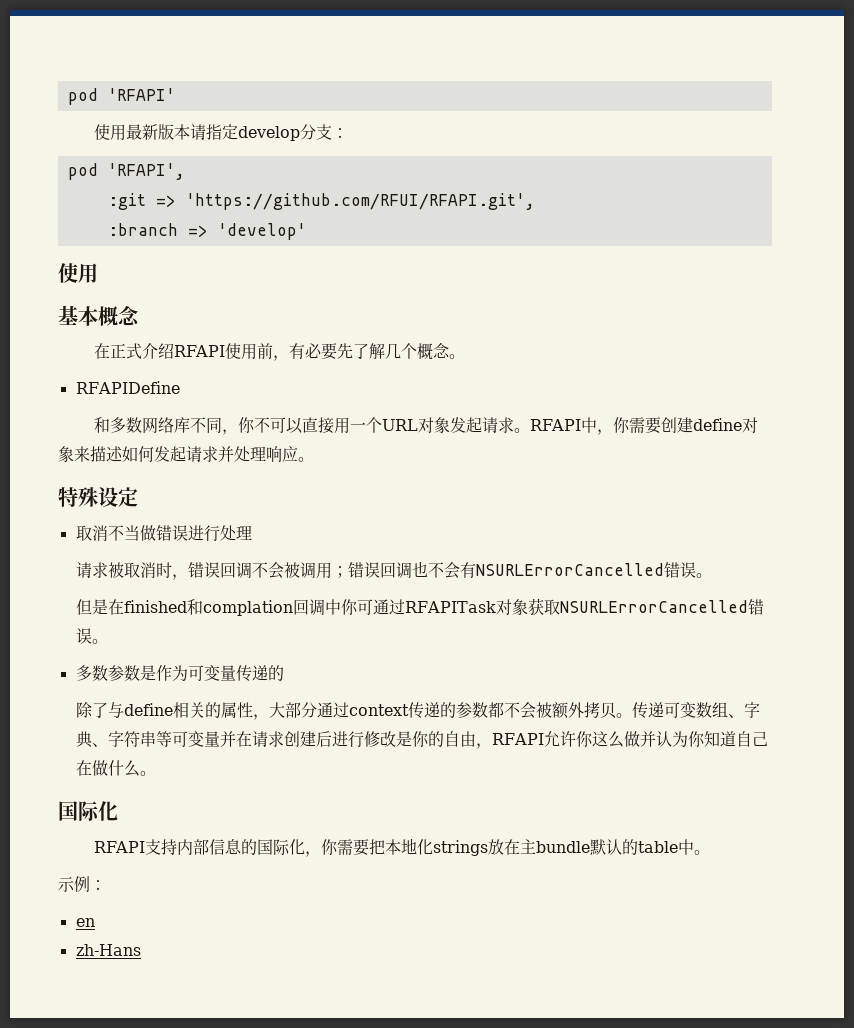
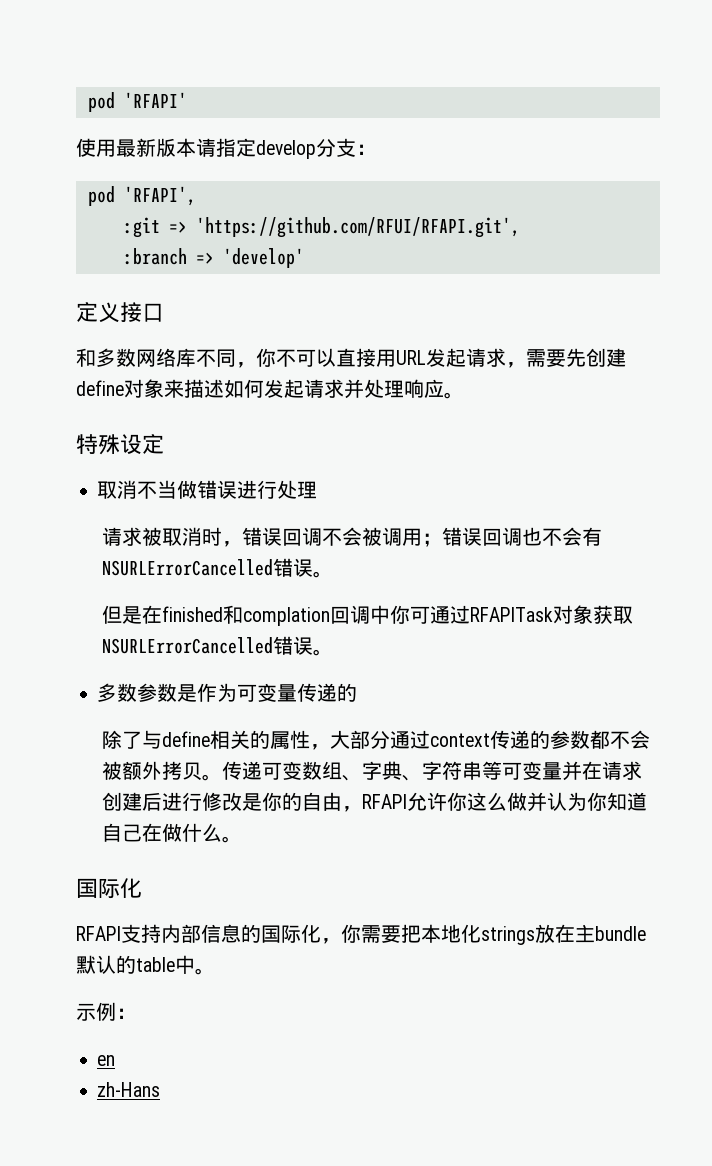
[58,263,98,283] [58,305,140,326] [93,343,466,361] [75,381,180,394] 使用 // 基本概念 // 在正式介绍RFAPI使用前，有必要先了解几个概念。 // RFAPIDefine -> [76,302,164,323] 定义接口
[349,417,662,435] 一个URL对象发起请求。RFAPI中，你需要 -> [396,348,586,368] URL发起请求，需要先

